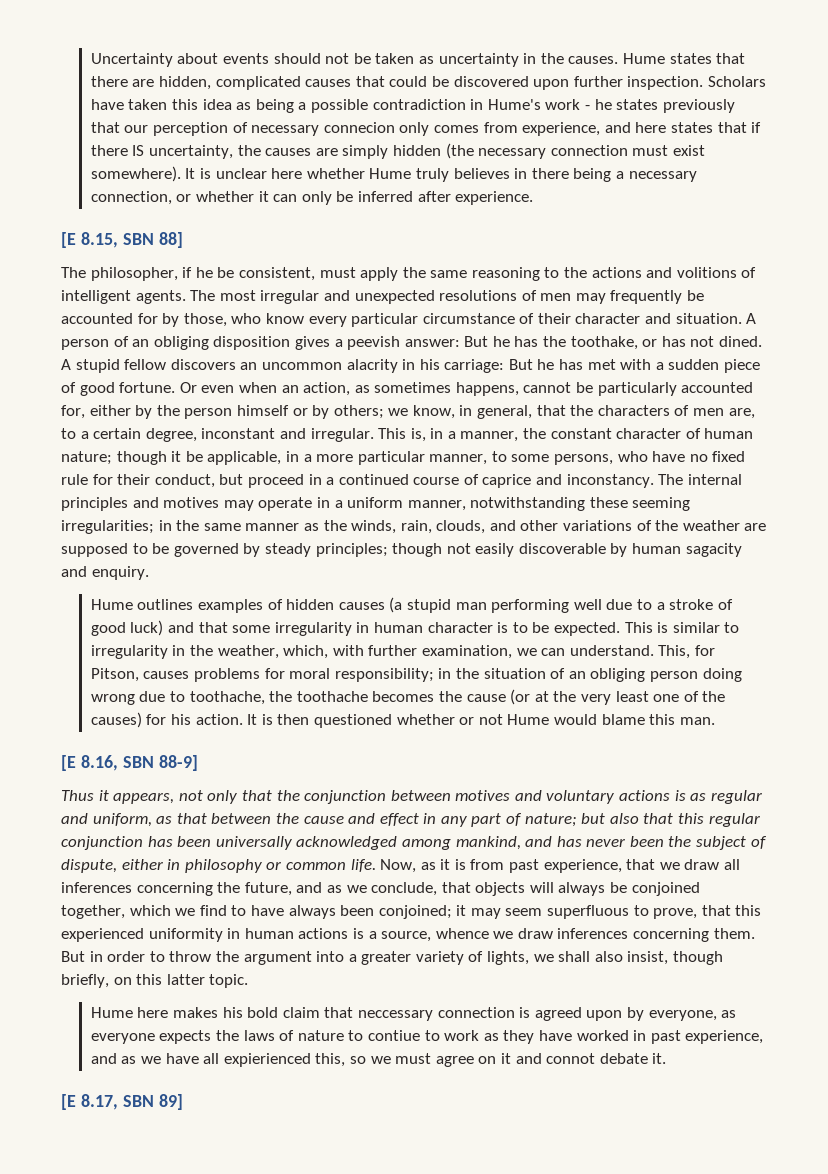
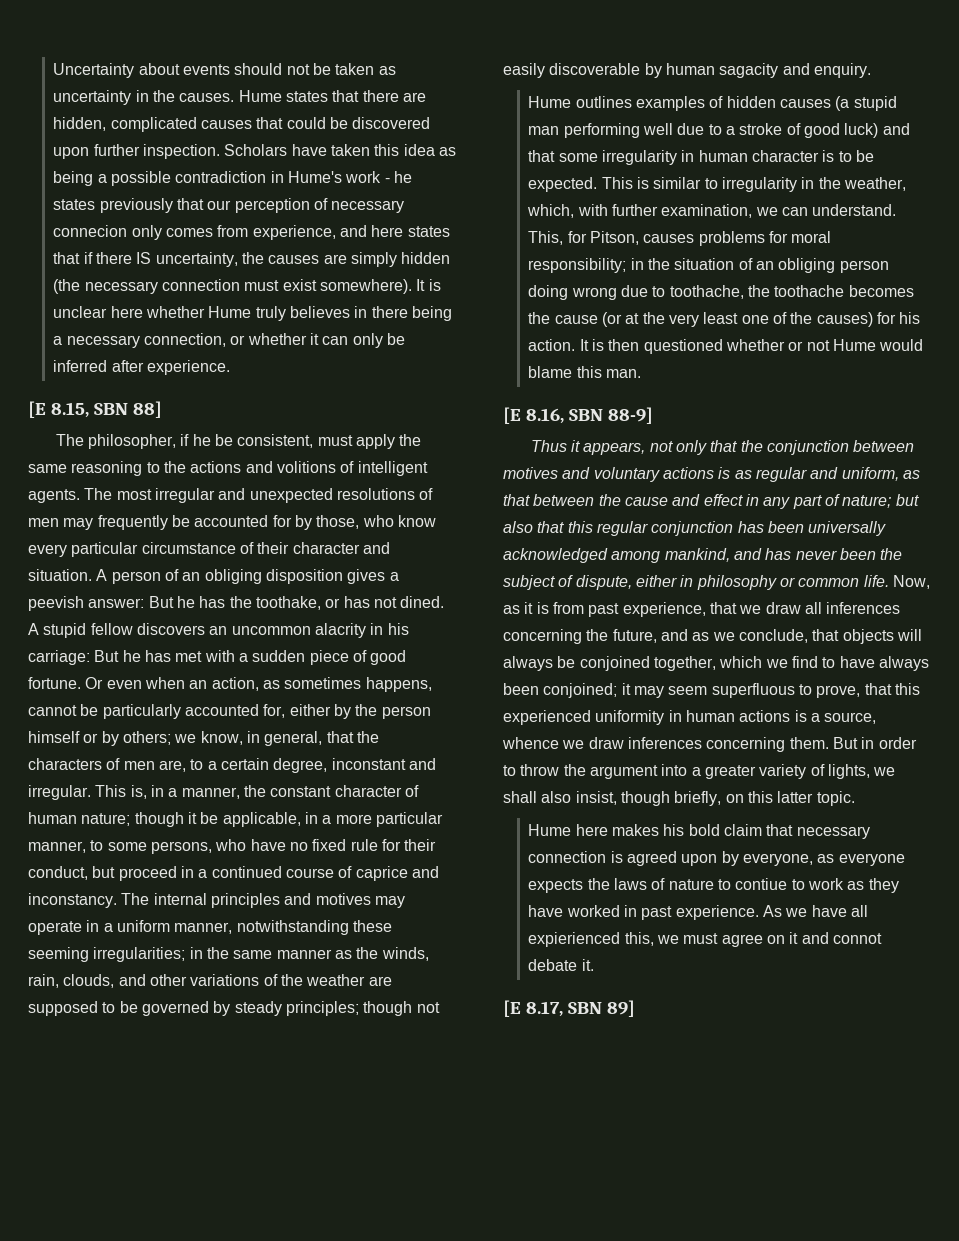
[357,1010,433,1021] neccessary -> [796,826,870,839] necessary
[685,1030,764,1044] [90,1053,137,1064] experience, and as -> [675,905,782,920] experience. As
[349,1056,366,1064] so -> (654, 939) none

